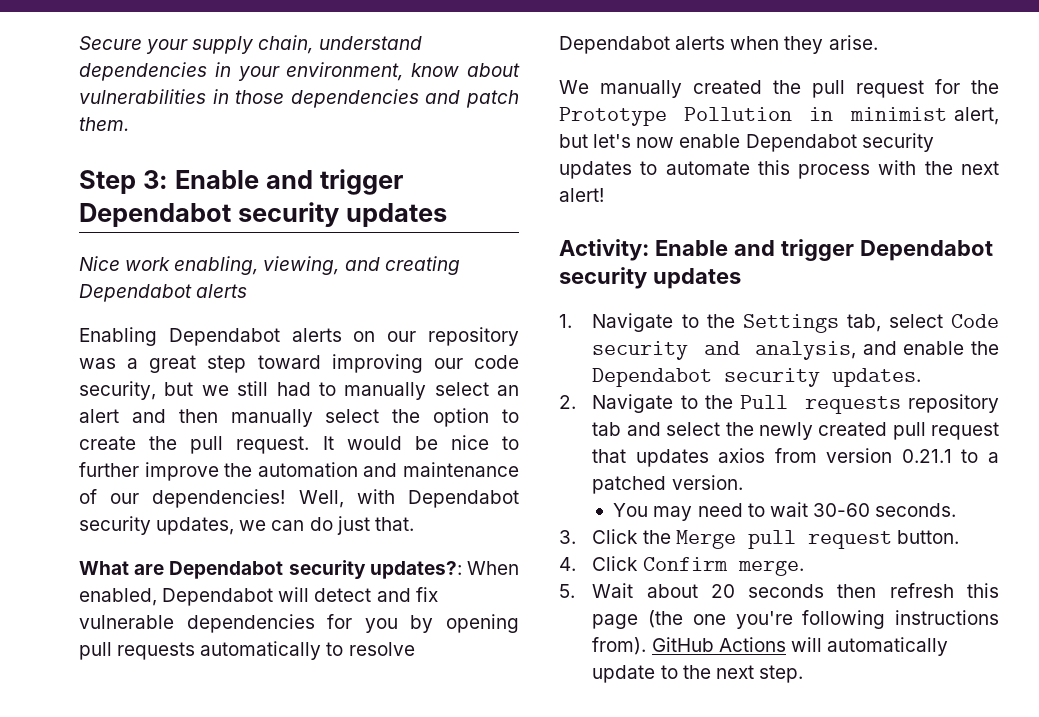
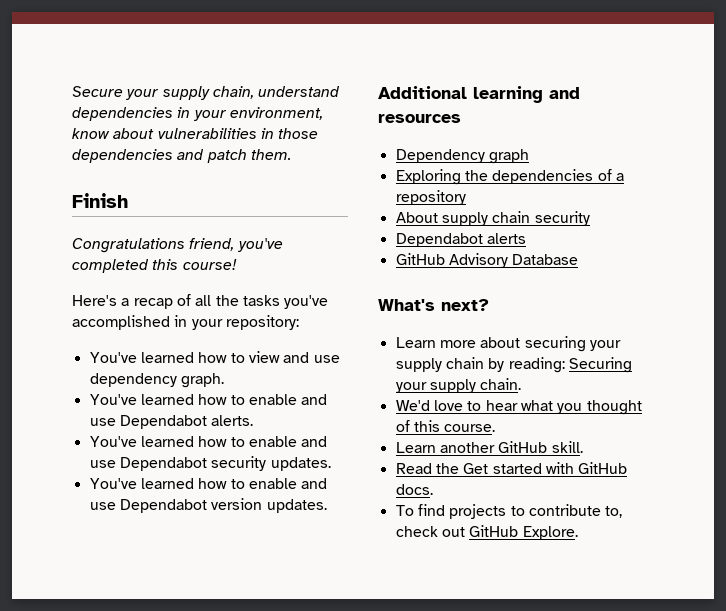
[79,169,403,195] [79,202,447,227] [79,256,460,275] [79,284,248,302] [79,327,519,346] [79,354,519,373] [79,381,519,400] [79,408,519,427] [79,435,519,454] [79,462,519,481] [79,489,519,508] [79,516,414,535] [79,560,519,579] [79,587,438,606] [79,614,520,633] [79,641,415,660] [559,35,878,54] [559,79,999,98] [559,107,999,126] [559,133,934,152] [559,160,999,179] [559,188,604,202] [559,239,993,261] [559,267,741,289] [559,313,999,333] [592,341,999,360] [592,368,922,387] [559,394,999,414] [592,422,999,440] [592,448,999,467] [592,475,743,494] [613,502,957,521] [559,529,959,549] [559,556,804,576] [559,583,1000,598] [592,610,999,629] [592,637,948,656] [592,665,803,683] Step 3: Enable and trigger Dependabot security updates // Nice work enabling, viewing, and creating Dependabot alerts // Enabling Dependabot alerts on our repository was a great step toward improving our code security, but we still had to manually select an alert and then manually select the option to create the pull request. It would be nice to further improve the automation and maintenance of our dependencies! Well, with Dependabot security updates, we can do just that. // What are Dependabot security updates?: When enabled, Dependabot will detect and fix vulnerable dependencies for you by opening pull requests automatically to resolve Dependabot alerts when they arise. // We manually created the pull request for the Prototype Pollution in minimist alert, but let's now enable Dependabot security updates to automate this process with the next alert! // Activity: Enable and trigger Dependabot security updates // 1. Navigate to the Settings tab, select Code security and analysis, and enable the Dependabot security updates. // 2. Navigate to the Pull requests repository tab and select the newly created pull request that updates axios from version 0.21.1 to a patched version. // You may need to wait 30-60 seconds. // 3. Click the Merge pull request button. // 4. Click Confirm merge. // 5. Wait about 20 seconds then refresh this page (the one you're following instructions from). GitHub Actions will automatically update to the next step. -> [72,193,128,208] [72,238,283,253] [72,259,237,273] [72,294,329,309] [72,315,299,330] [89,351,340,363] [89,373,224,388] [89,394,328,405] [89,415,254,429] [89,436,328,447] [89,456,331,471] [89,478,328,489] [89,498,327,513] [378,86,580,103] [378,114,461,123] [395,149,529,164] [395,169,624,185] [395,190,466,205] [395,211,590,226] [395,233,526,247] [395,253,579,268] [378,299,489,311] [395,336,621,352] [395,357,632,373] [395,378,522,393] [395,400,642,415] [395,420,496,432] [395,441,583,453] [395,462,628,474] [395,484,433,495] [395,504,623,519] [395,525,578,540] Finish // Congratulations friend, you've completed this course! // Here's a recap of all the tasks you've accomplished in your repository: // You've learned how to view and use dependency graph. // You've learned how to enable and use Dependabot alerts. // You've learned how to enable and use Dependabot security updates. // You've learned how to enable and use Dependabot version updates. // Additional learning and resources // Dependency graph // Exploring the dependencies of a repository // About supply chain security // Dependabot alerts // GitHub Advisory Database // What's next? // Learn more about securing your supply chain by reading: Securing your supply chain. // We'd love to hear what you thought of this course. // Learn another GitHub skill. // Read the Get started with GitHub docs. // To find projects to contribute to, check out GitHub Explore.

